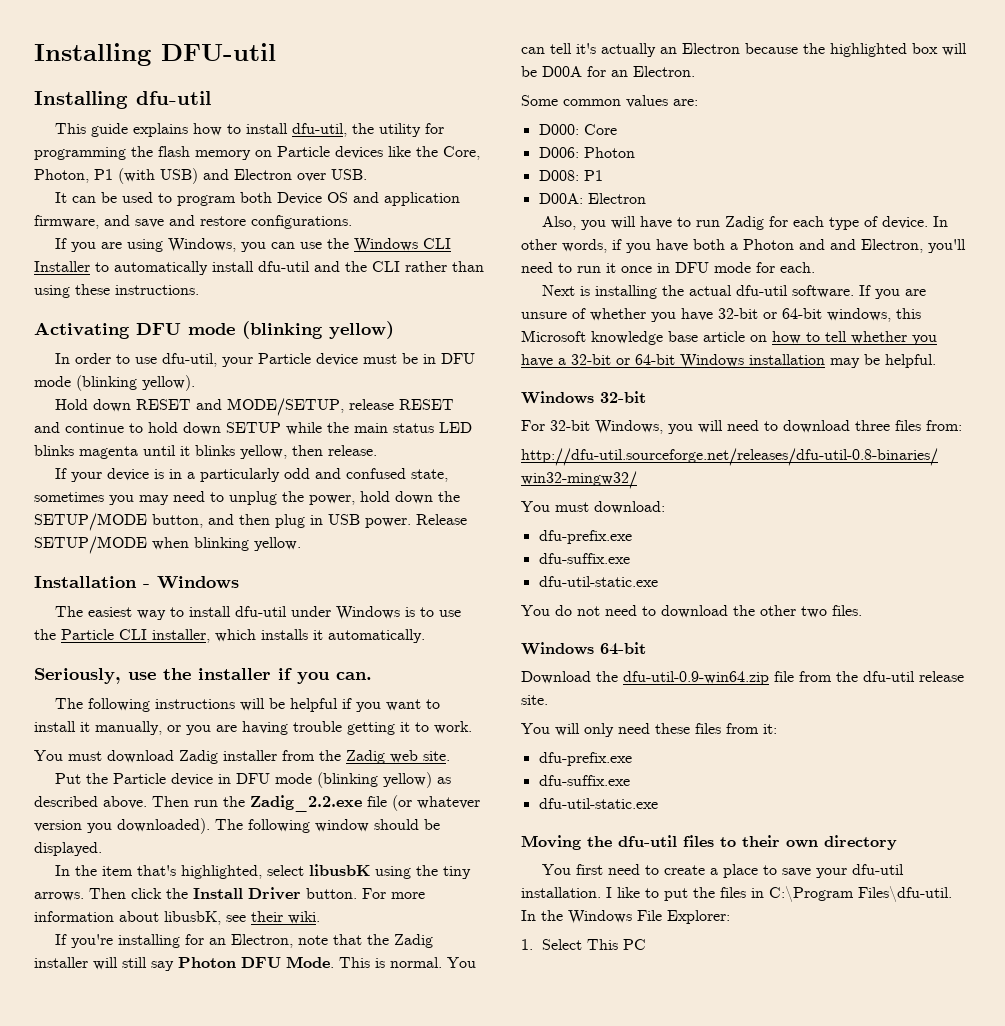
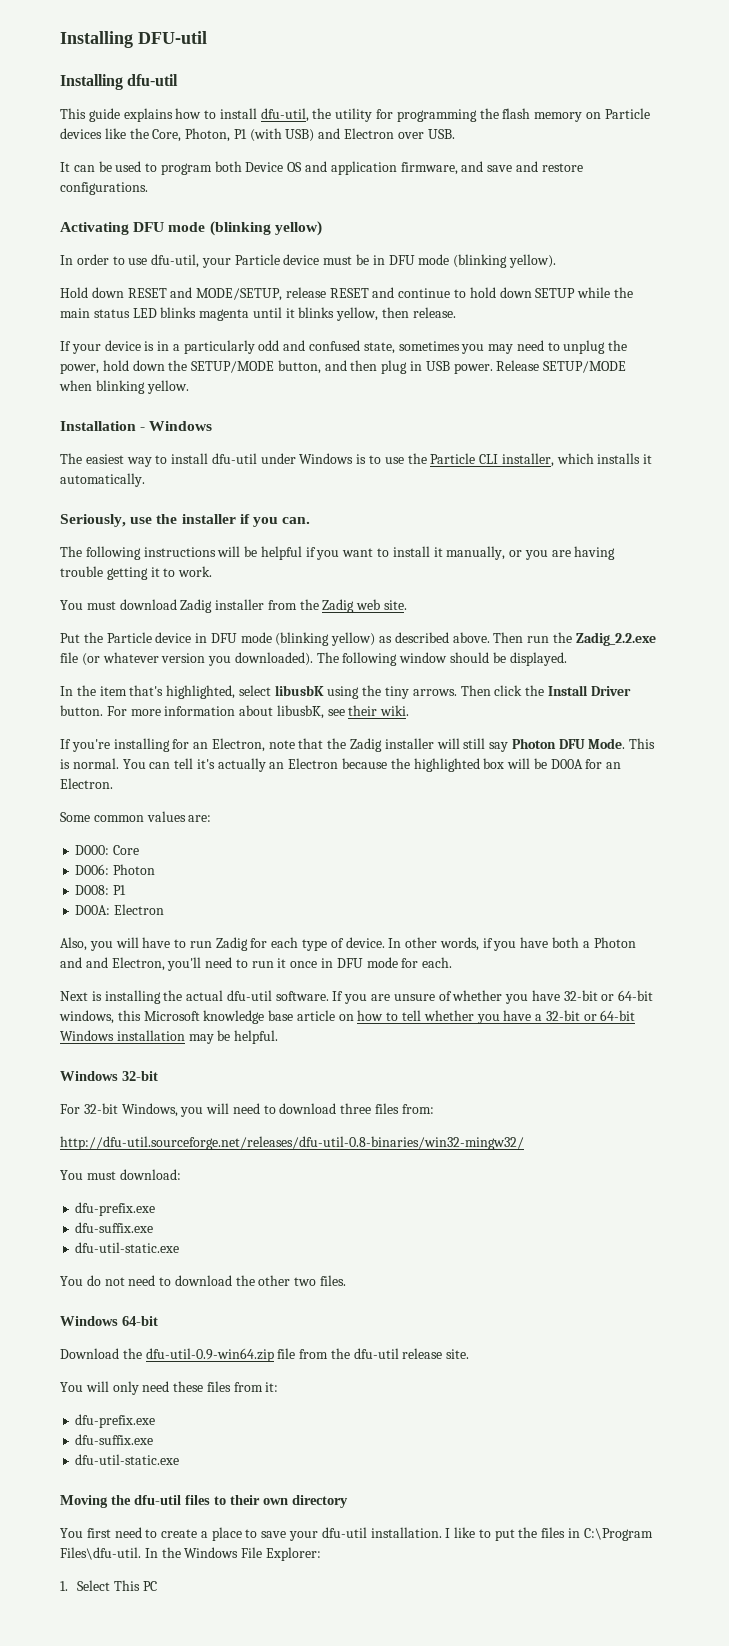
[55,238,452,252] [34,261,484,275] [34,284,199,298] // If you are using Windows, you can use the Windows CLI Installer to automatically install dfu-util and the CLI rather than using these instructions. -> (148, 188) none

